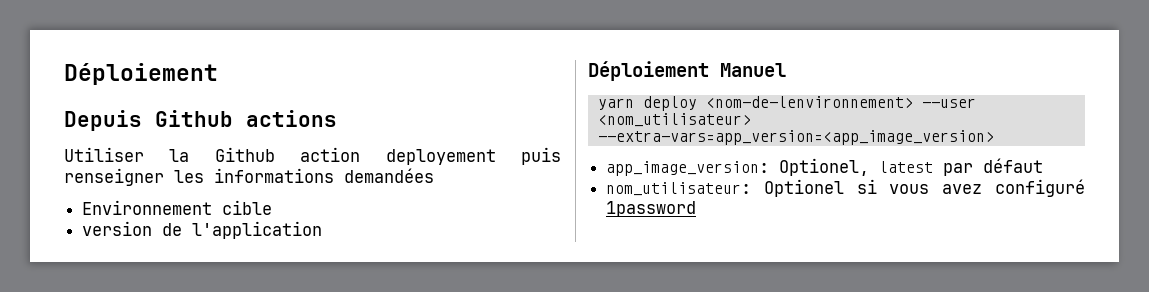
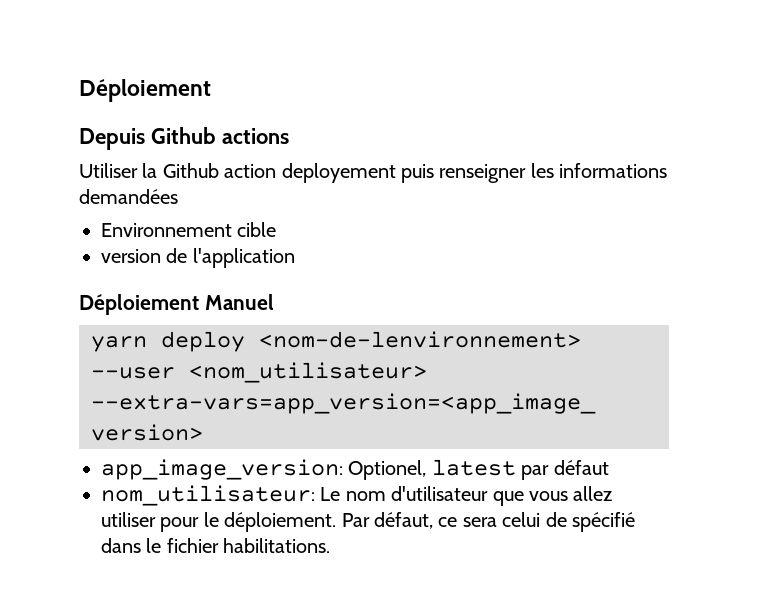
[763,179,1085,197] [606,201,697,217] Optionel si vous avez configuré 1password -> [320,486,613,506] [101,512,635,532] [101,538,331,553] Le nom d'utilisateur que vous allez utiliser pour le déploiement. Par défaut, ce sera celui de spécifié dans le fichier habilitations.

